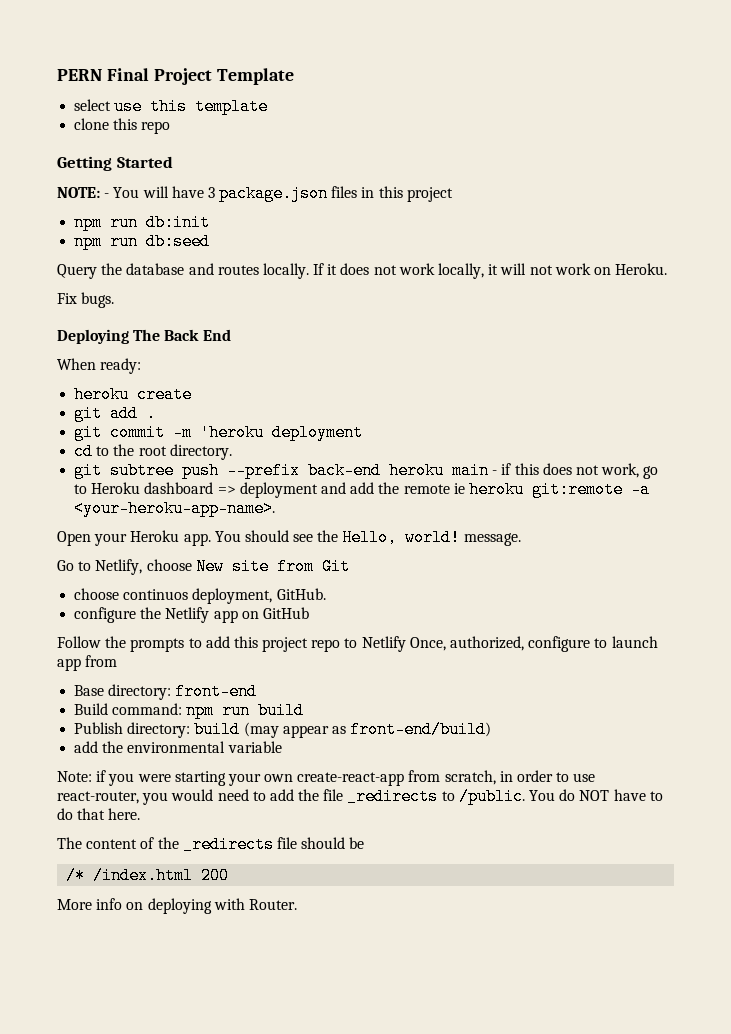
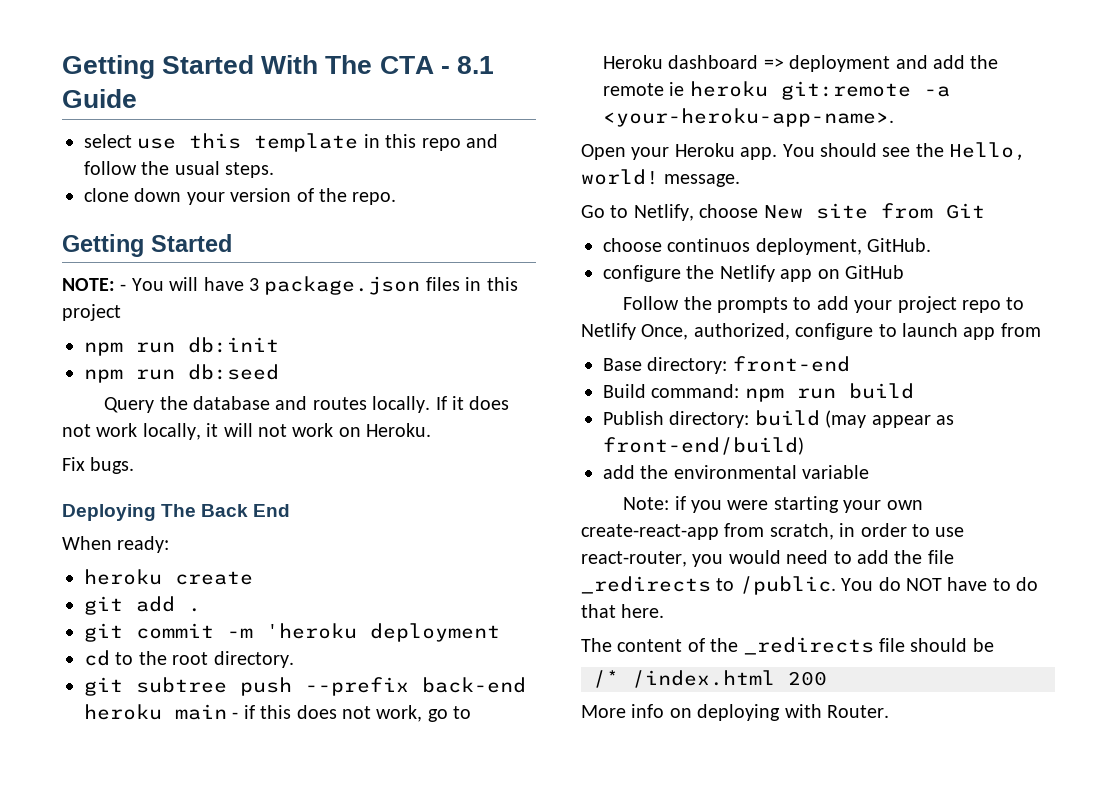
[57,68,294,85] [74,98,269,115] [74,118,171,134] PERN Final Project Template // select use this template // clone this repo -> [62,55,494,79] [62,89,137,108] [84,133,498,152] [84,161,275,178] [84,188,397,205] Getting Started With The CTA - 8.1 Guide // select use this template in this repo and follow the usual steps. // clone down your version of the repo.
[233,636,258,648] this -> [854,300,893,313] your

